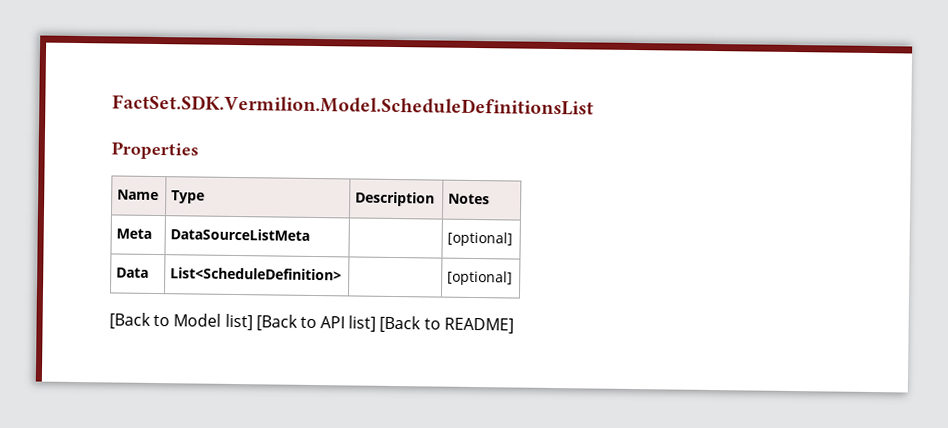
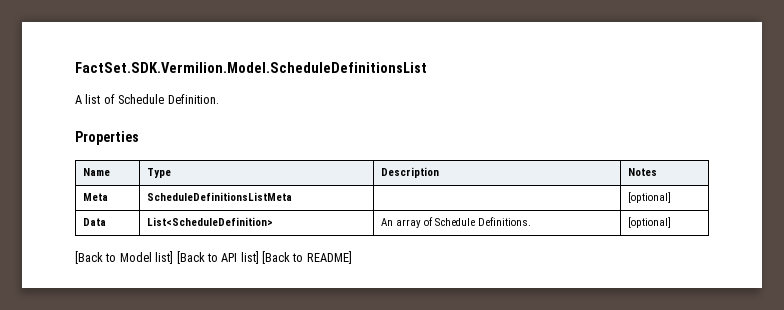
(594, 105) none -> [75,94,219,104] // A list of Schedule Definition.
[170,228,311,241] DataSourceListMeta -> [147,192,293,201] ScheduleDefinitionsListMeta
(343, 274) none -> [381,217,532,228] An array of Schedule Definitions.

